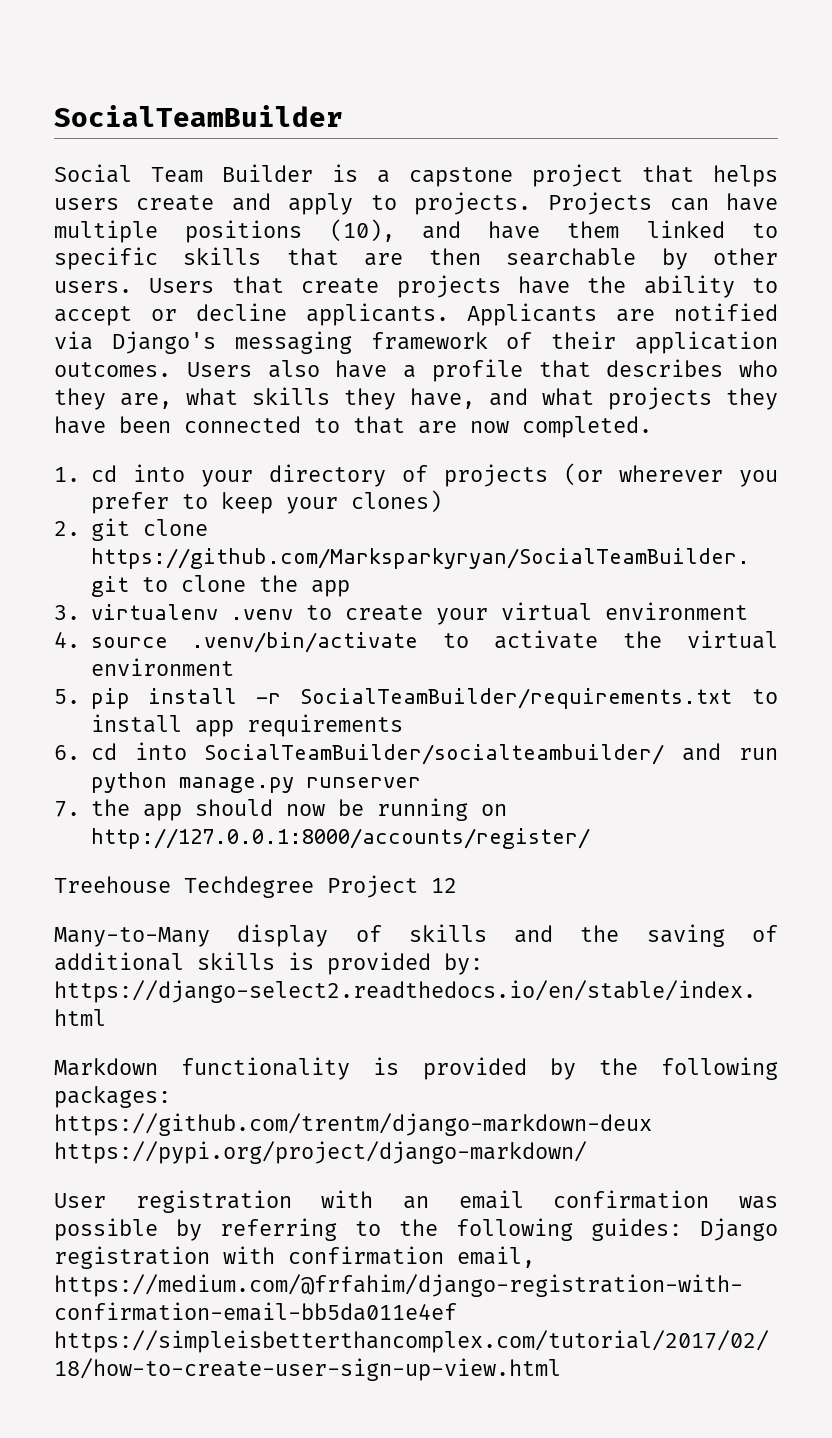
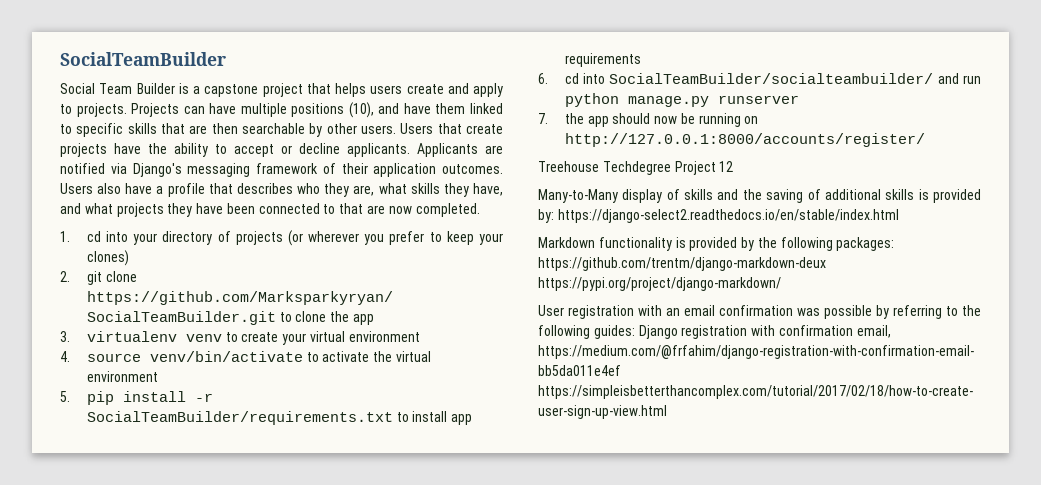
[229,609,293,620] .venv -> [185,334,222,342] venv
[190,632,418,653] .venv/bin/activate -> [149,351,303,362] venv/bin/activate

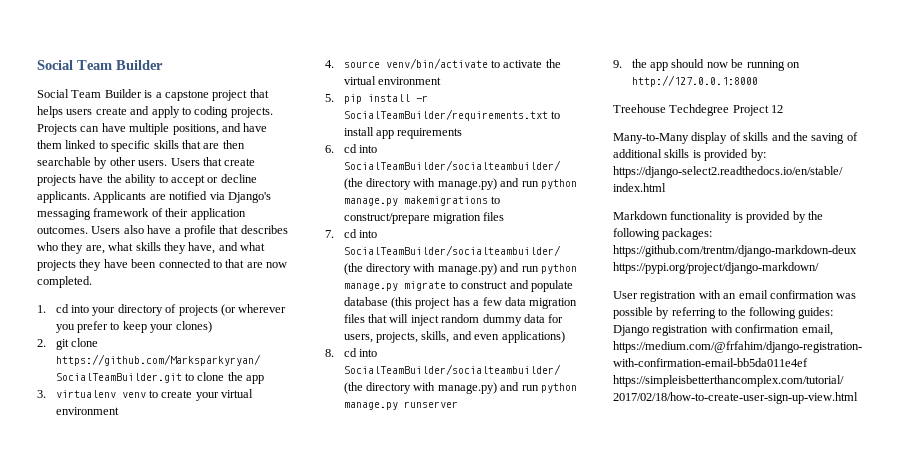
[60,52,226,66] SocialTeamBuilder -> [37,60,163,70] Social Team Builder
(72, 109) none -> [194,106,229,118] coding
[291,102,374,118] positions (10), -> [172,124,219,135] positions,
(934, 78) none -> [343,178,577,190] [343,196,501,206] [343,212,505,224] [325,229,378,238] [343,245,561,256] [343,263,577,275] [343,280,574,292] [343,297,578,309] [343,314,564,326] [343,331,565,343] [325,348,378,357] [343,364,561,375] [343,382,497,394] (the directory with manage.py) and run python manage.py makemigrations to construct/prepare migration files // 7. cd into SocialTeamBuilder/socialteambuilder/ (the directory with manage.py) and run python manage.py migrate to construct and populate database (this project has a few data migration files that will inject random dummy data for users, projects, skills, and even applications) // 8. cd into SocialTeamBuilder/socialteambuilder/ (the directory with manage.py)
[538,113,548,124] 7. -> [613,60,622,68] 9.
[564,133,925,147] http://127.0.0.1:8000/accounts/register/ -> [631,75,758,87] http://127.0.0.1:8000

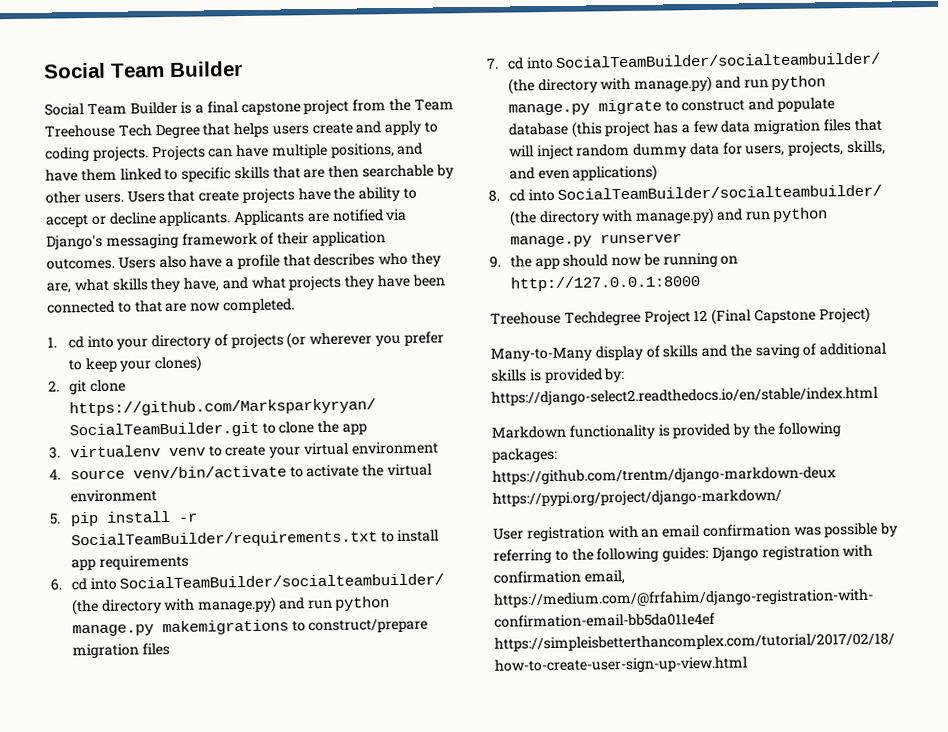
(162, 95) none -> [206,101,238,114] final
(248, 95) none -> [352,98,454,112] [44,124,200,139] from the Team Treehouse Tech Degree
(784, 109) none -> [711,306,870,325] (Final Capstone Project)

